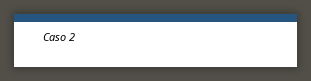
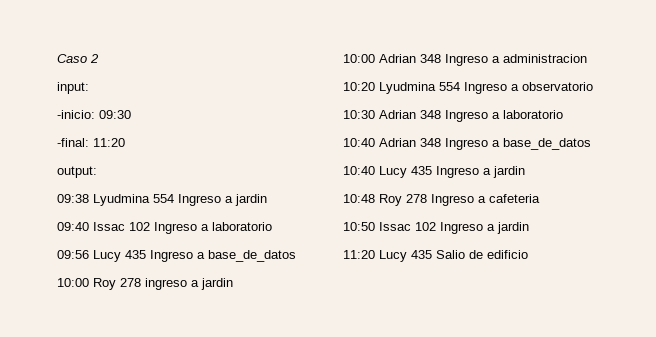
(75, 37) none -> [57,82,89,94] [57,110,131,119] [57,138,125,147] [57,166,97,178] [57,194,267,206] [57,222,272,234] [57,250,296,262] [57,278,233,290] [343,54,587,66] [343,82,593,94] [343,110,563,122] [343,138,591,150] [343,166,525,178] [343,194,540,206] [343,222,529,234] [343,250,528,262] // input: // -inicio: 09:30 // -final: 11:20 // output: // 09:38 Lyudmina 554 Ingreso a jardin // 09:40 Issac 102 Ingreso a laboratorio // 09:56 Lucy 435 Ingreso a base_de_datos // 10:00 Roy 278 ingreso a jardin // 10:00 Adrian 348 Ingreso a administracion // 10:20 Lyudmina 554 Ingreso a observatorio // 10:30 Adrian 348 Ingreso a laboratorio // 10:40 Adrian 348 Ingreso a base_de_datos // 10:40 Lucy 435 Ingreso a jardin // 10:48 Roy 278 Ingreso a cafeteria // 10:50 Issac 102 Ingreso a jardin // 11:20 Lucy 435 Salio de edificio

